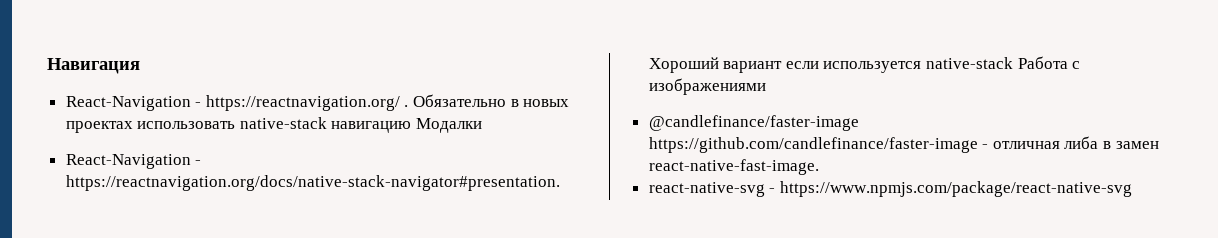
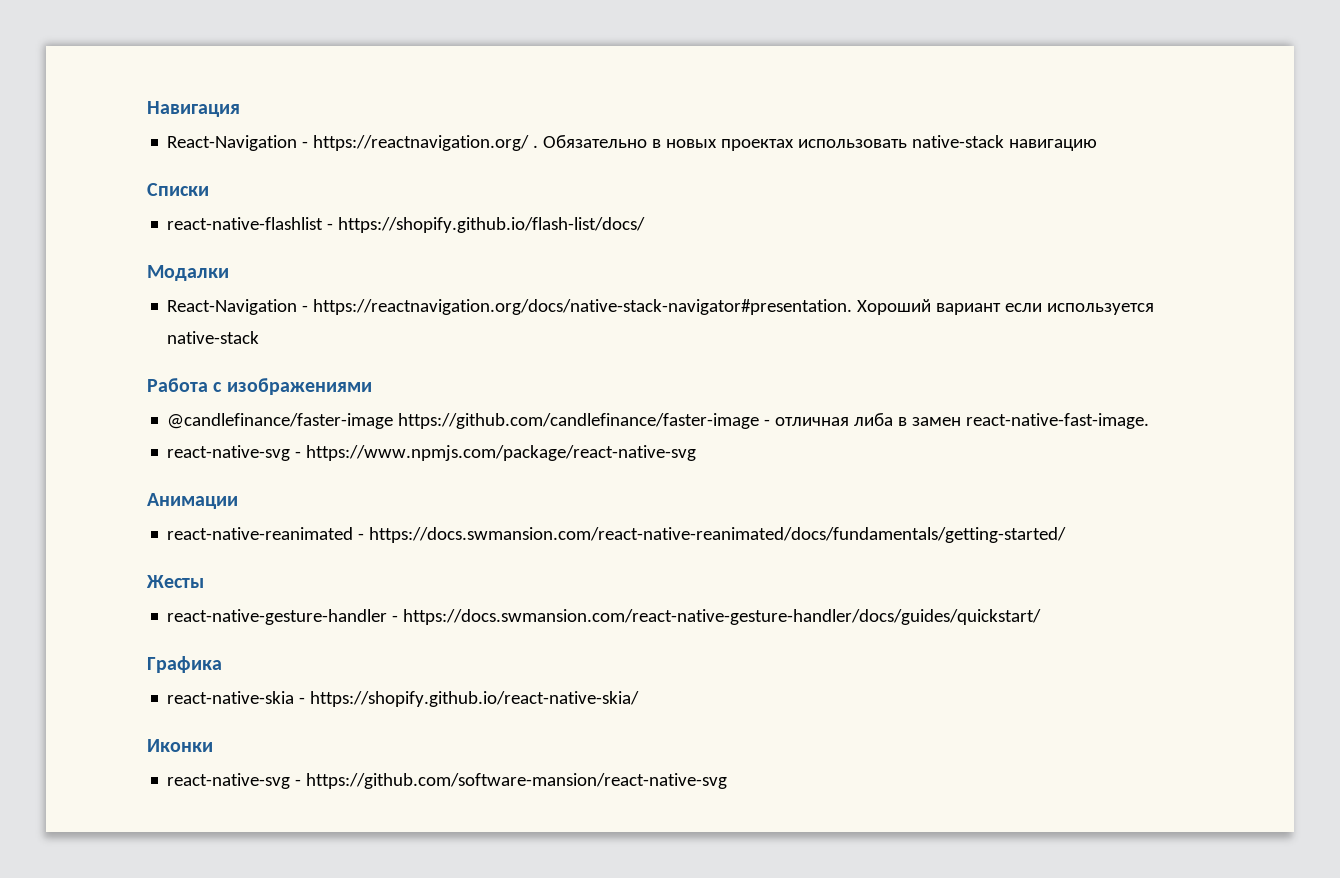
(412, 127) none -> [147,183,209,196] [167,217,646,233] // Списки // react-native-flashlist - https://shopify.github.io/flash-list/docs/ //
(1014, 63) none -> (260, 337) //
(1132, 189) none -> [147,493,238,509] [167,527,1067,543] [146,575,204,588] [167,609,1042,625] [147,656,222,673] [167,691,640,707] [147,739,213,752] [167,773,728,789] // Анимации // react-native-reanimated - https://docs.swmansion.com/react-native-reanimated/docs/fundamentals/getting-started/ // Жесты // react-native-gesture-handler - https://docs.swmansion.com/react-native-gesture-handler/docs/guides/quickstart/ // Графика // react-native-skia - https://shopify.github.io/react-native-skia/ // Иконки // react-native-svg - https://github.com/software-mansion/react-native-svg

